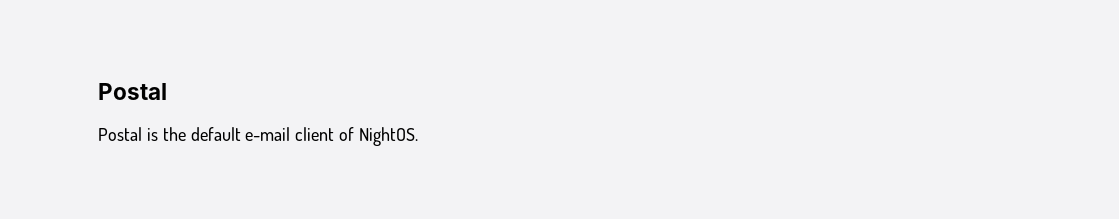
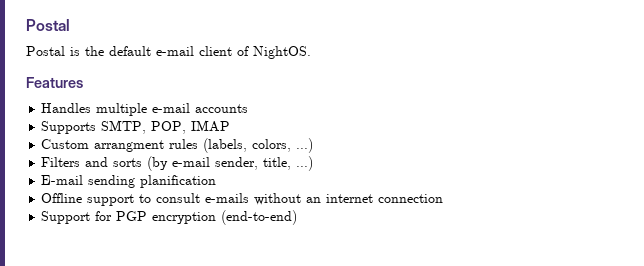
(419, 136) none -> [26,77,83,88] [41,103,249,116] [41,120,231,134] [41,138,314,153] [41,156,314,171] [41,175,217,188] [41,193,444,206] [41,210,298,225] // Features // Handles multiple e-mail accounts // Supports SMTP, POP, IMAP // Custom arrangment rules (labels, colors, ...) // Filters and sorts (by e-mail sender, title, ...) // E-mail sending planification // Offline support to consult e-mails without an internet connection // Support for PGP encryption (end-to-end)

